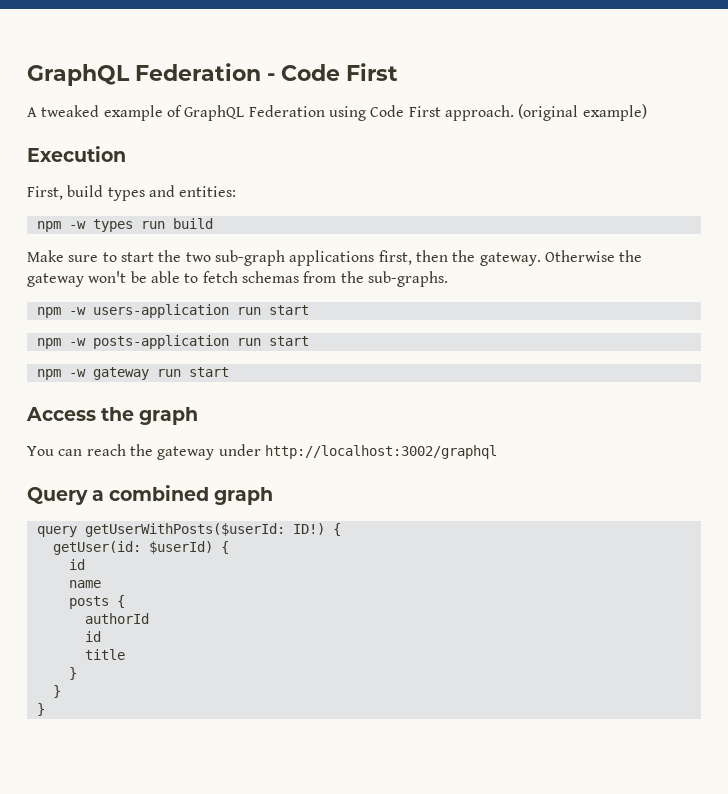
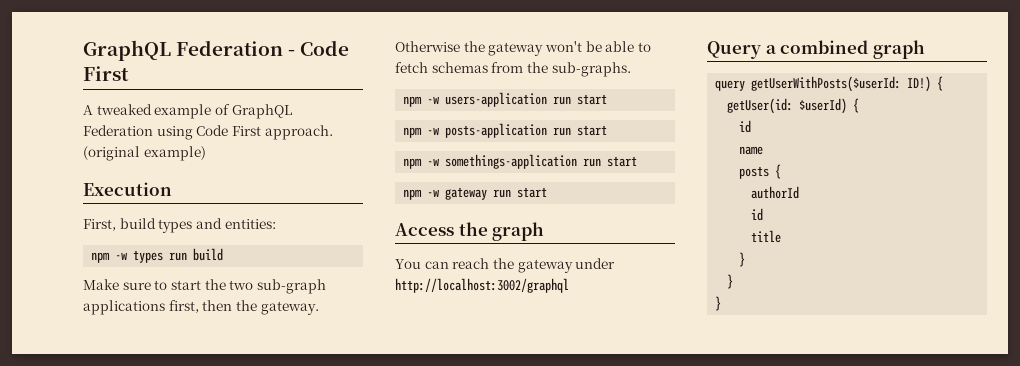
(309, 341) none -> [403,154,638,169] // npm -w somethings-application run start

